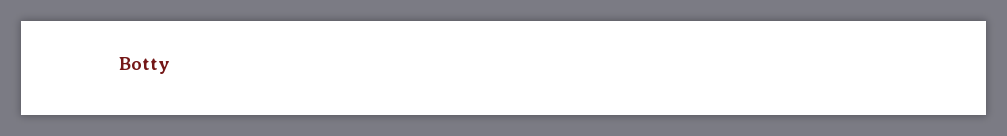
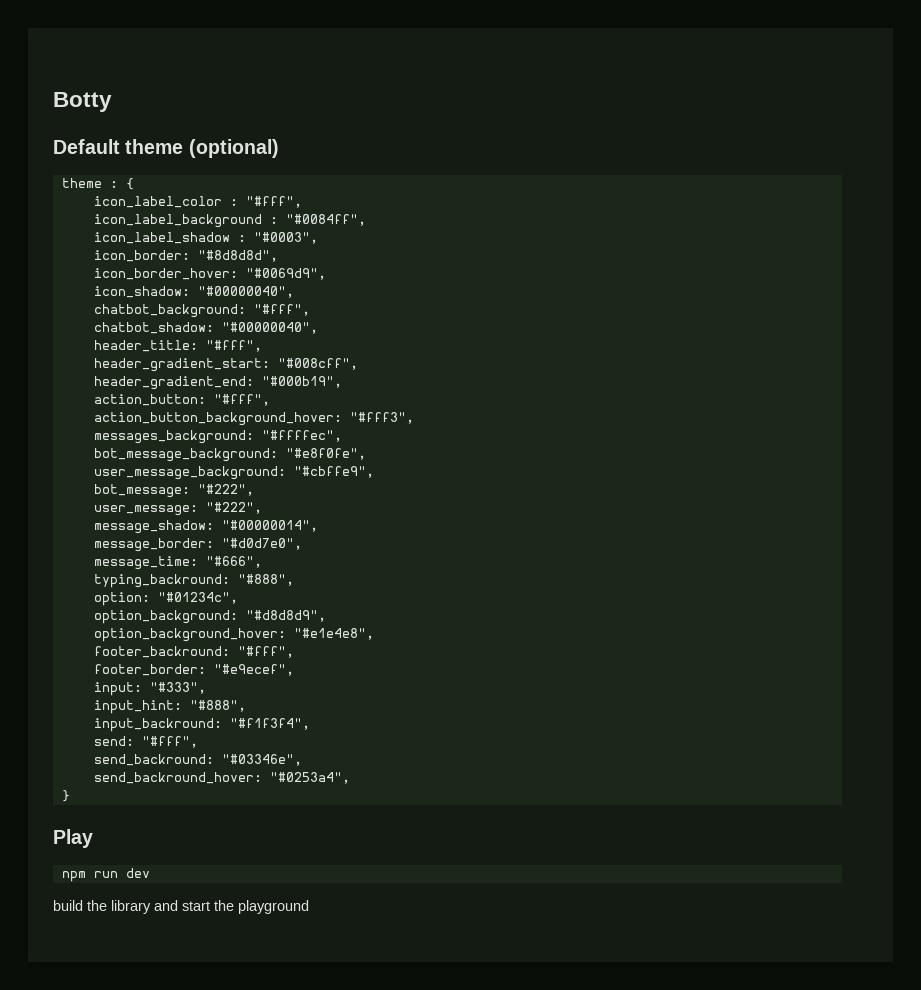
(170, 65) none -> [53,139,279,158] [61,178,134,190] [93,196,302,208] [93,214,366,228] [93,232,318,244] [93,250,278,262] [93,268,326,280] [93,286,294,298] [93,304,310,318] [93,322,318,334] [93,340,262,352] [93,358,358,372] [93,376,342,390] [93,394,270,406] [93,412,414,426] [93,430,342,444] [93,448,366,462] [93,466,374,480] [93,484,254,498] [93,502,262,516] [93,520,318,534] [93,538,302,552] [93,556,262,570] [93,574,294,588] [93,592,238,606] [93,610,326,624] [93,628,374,642] [93,646,294,658] [93,664,294,676] [93,682,206,696] [93,700,246,714] [93,718,310,732] [93,736,198,748] [93,754,302,766] [93,772,350,784] [61,790,70,802] [53,829,93,848] [61,868,150,882] [53,900,309,914] // Default theme (optional) // theme : { // icon_label_color : "#fff", // icon_label_background : "#0084ff", // icon_label_shadow : "#0003", // icon_border: "#8d8d8d", // icon_border_hover: "#0069d9", // icon_shadow: "#00000040", // chatbot_background: "#fff", // chatbot_shadow: "#00000040", // header_title: "#fff", // header_gradient_start: "#008cff", // header_gradient_end: "#000b19", // action_button: "#fff", // action_button_background_hover: "#fff3", // messages_background: "#ffffec", // bot_message_background: "#e8f0fe", // user_message_background: "#cbffe9", // bot_message: "#222", // user_message: "#222", // message_shadow: "#00000014", // message_border: "#d0d7e0", // message_time: "#666", // typing_backround: "#888", // option: "#01234c", // option_background: "#d8d8d9", // option_background_hover: "#e1e4e8", // footer_backround: "#fff", // footer_border: "#e9ecef", // input: "#333", // input_hint: "#888", // input_backround: "#f1f3f4", // send: "#fff", // send_backround: "#03346e", // send_backround_hover: "#0253a4", // } // Play // npm run dev // build the library and start the playground

